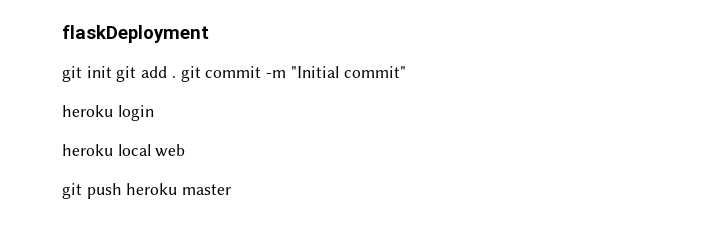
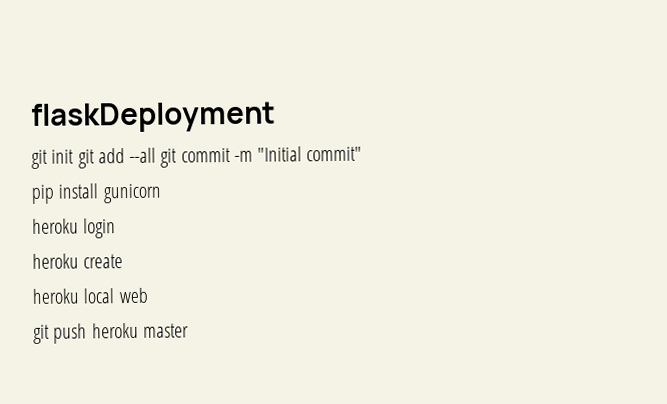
[171,76,176,78] . -> [129,147,157,163] --all
(406, 72) none -> [31,183,161,204] // pip install gunicorn
(154, 113) none -> [32,253,124,269] // heroku create

